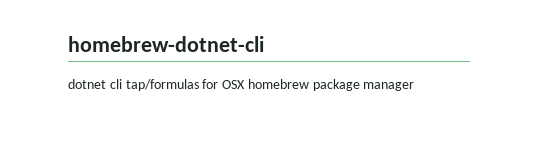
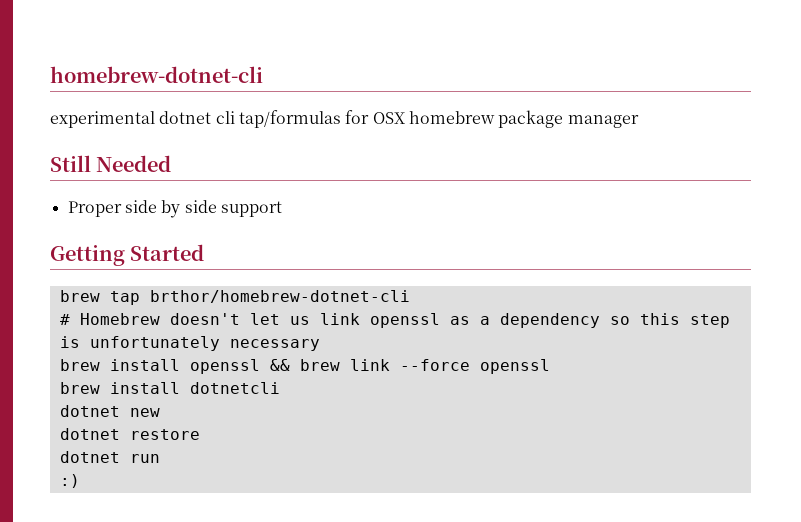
(264, 44) none -> [50,111,155,128] experimental
(415, 86) none -> [50,155,172,172] [67,200,282,218] [50,244,205,266] [59,290,410,305] [59,313,730,328] [59,336,320,351] [59,359,550,374] [59,382,280,394] [59,405,160,417] [59,428,200,440] [59,451,160,463] [59,474,80,488] // Still Needed // Proper side by side support // Getting Started // brew tap brthor/homebrew-dotnet-cli // # Homebrew doesn't let us link openssl as a dependency so this step is unfortunately necessary // brew install openssl && brew link --force openssl // brew install dotnetcli // dotnet new // dotnet restore // dotnet run // :)

